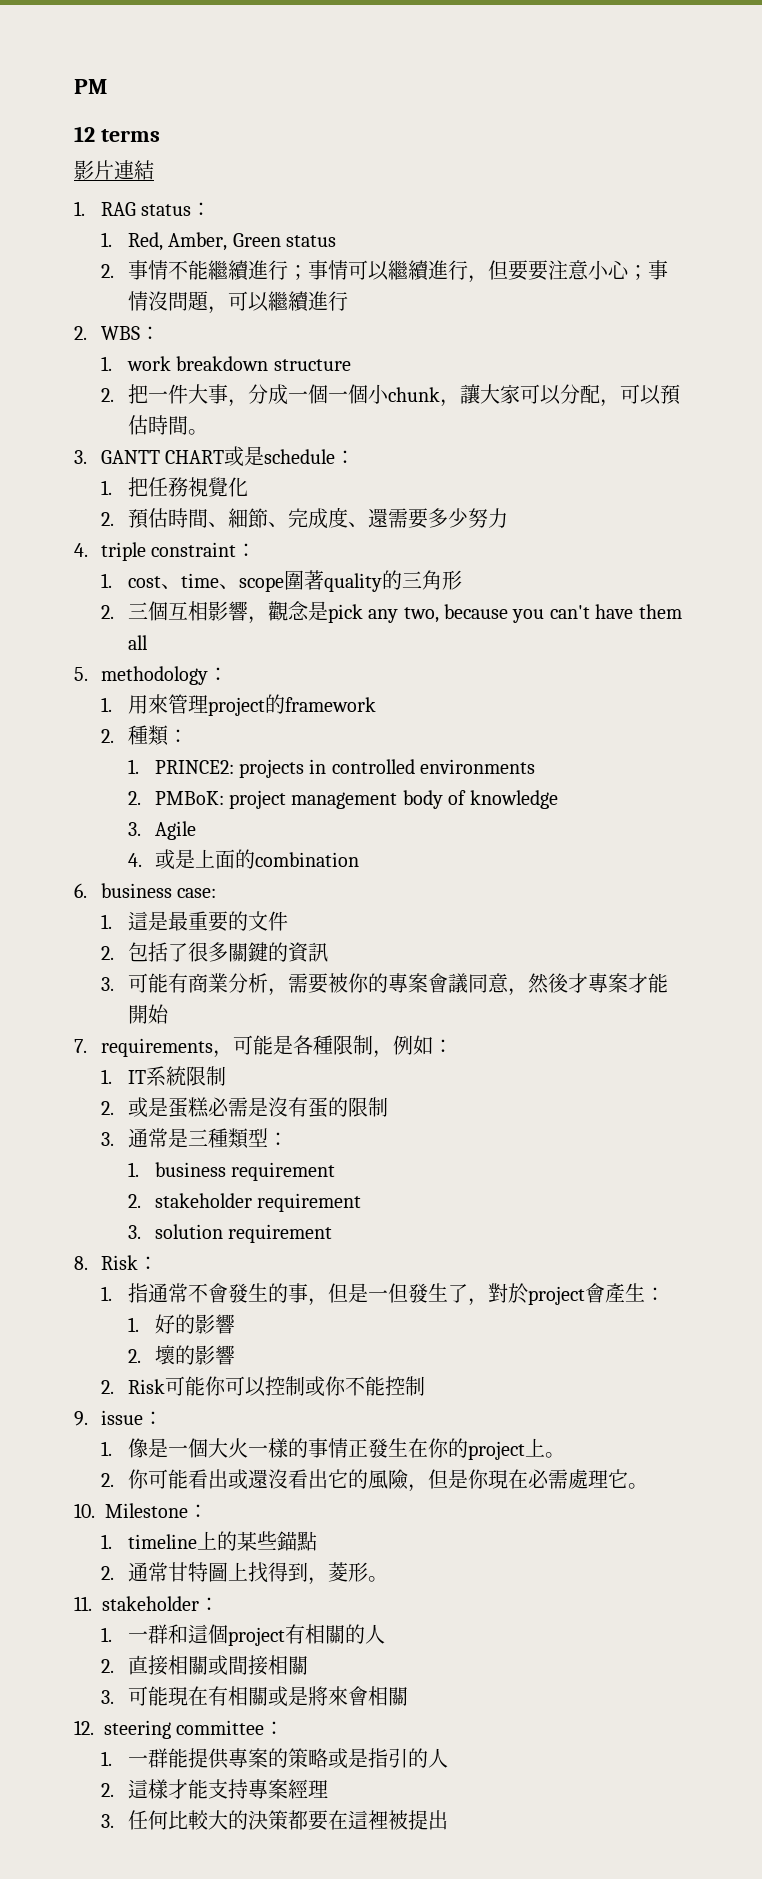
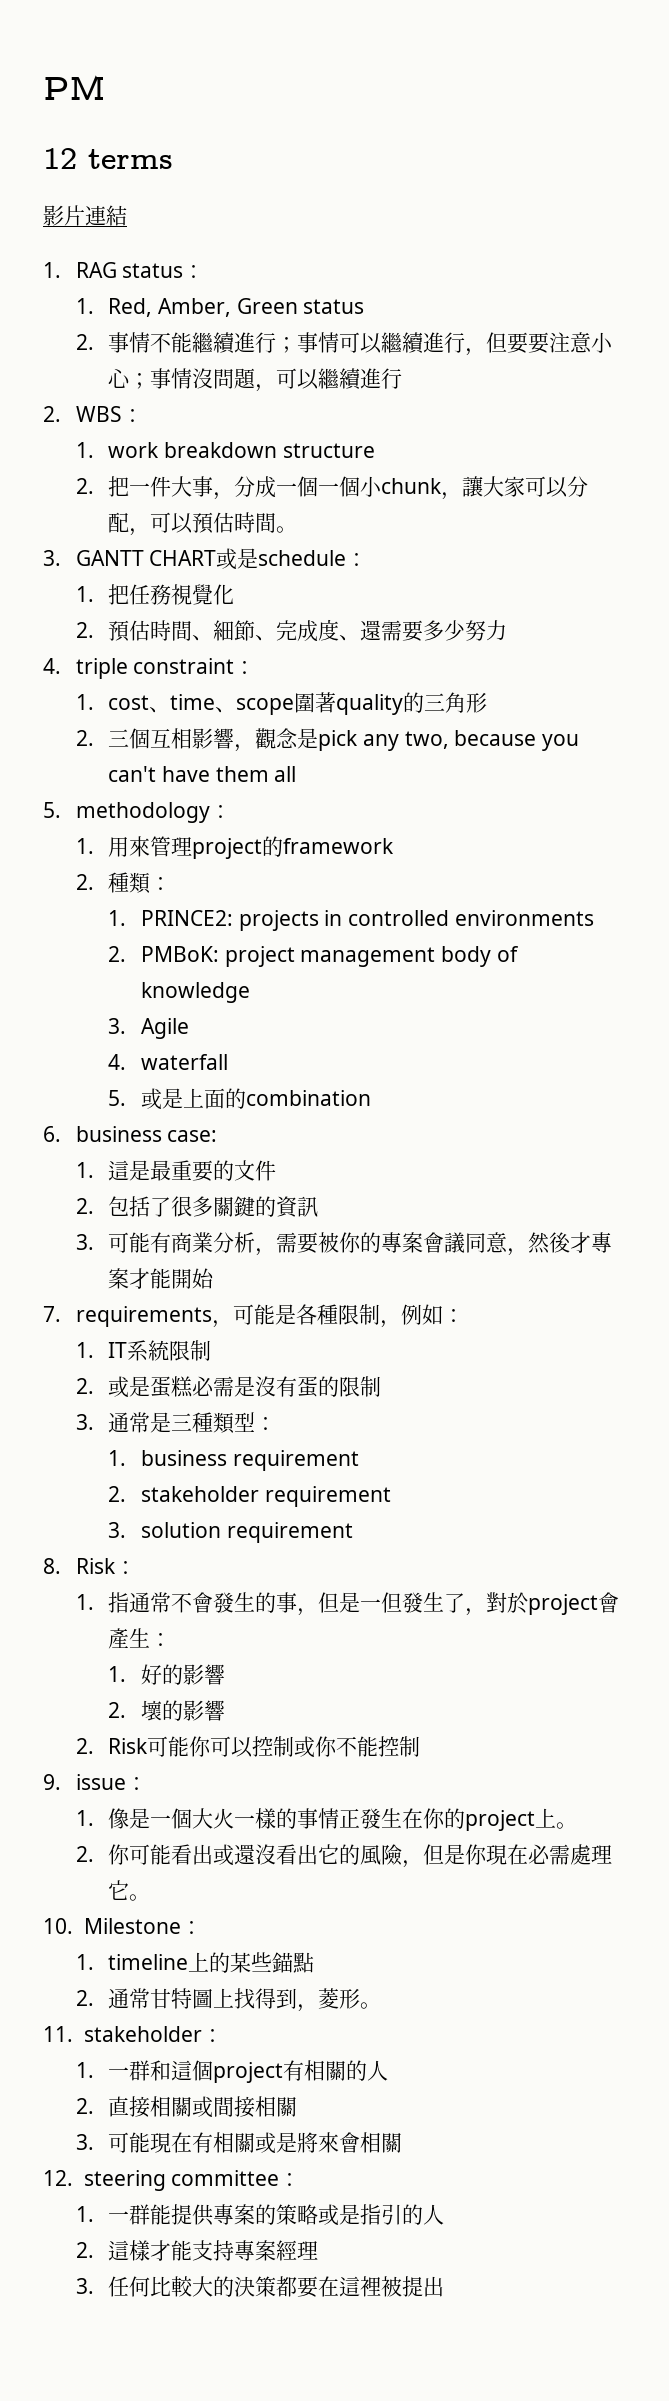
(142, 860) none -> [141,1054,229,1070] [108,1090,127,1106] waterfall // 5.

